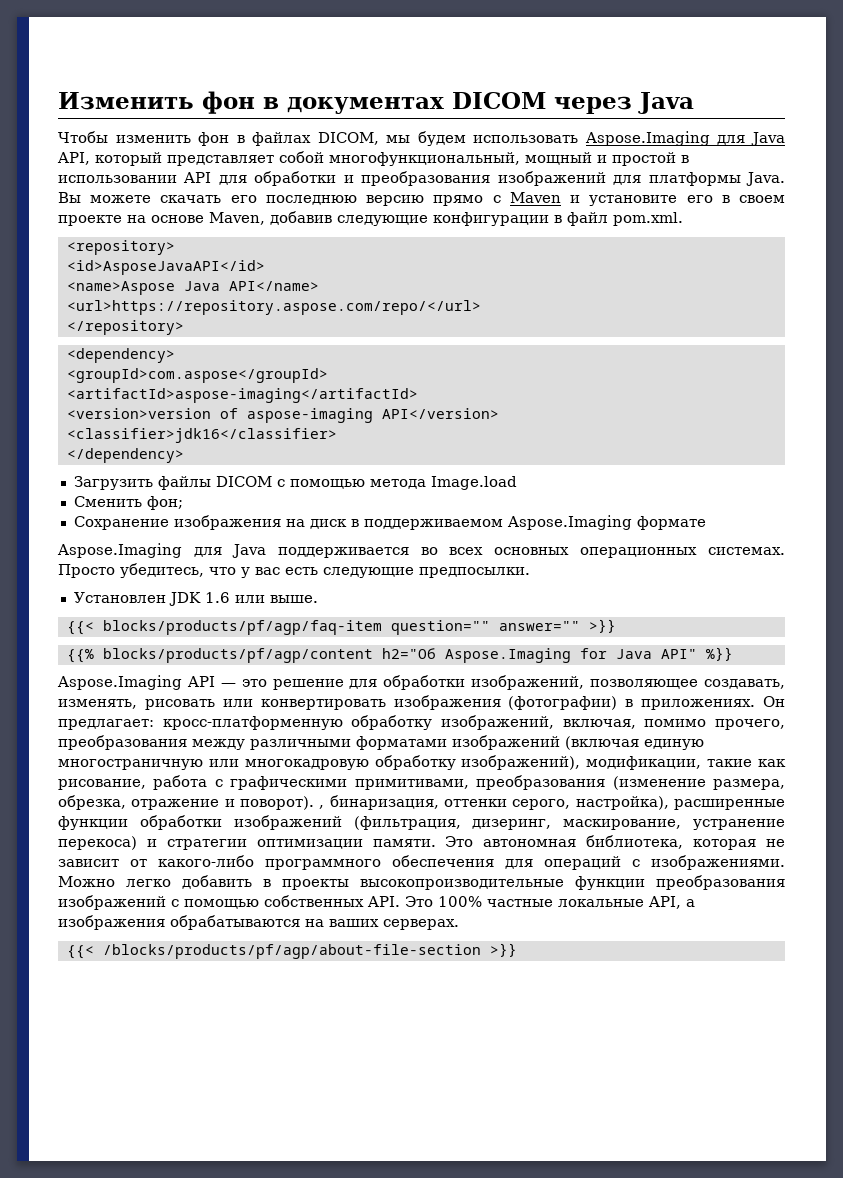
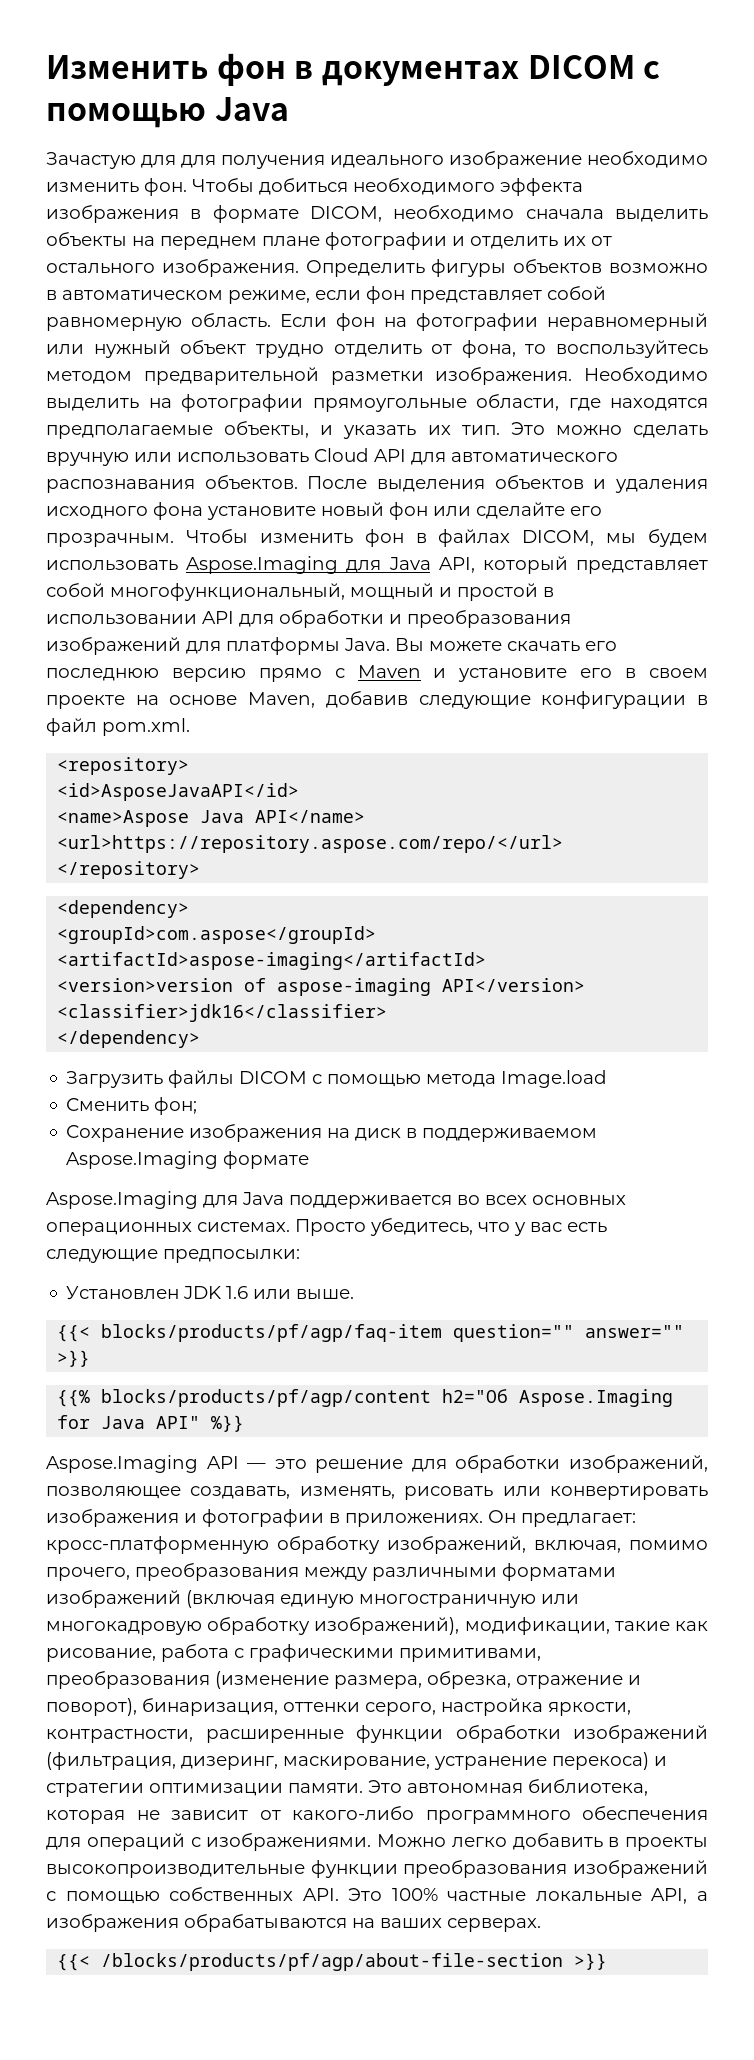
[554,96,632,114] через -> [643,61,661,79] [46,103,206,128] с помощью
(694, 103) none -> [46,151,708,169] [46,178,583,196] [46,205,708,223] [46,232,612,250] [46,259,708,277] [46,286,606,304] [46,313,708,331] [46,340,708,358] [46,367,708,385] [46,394,708,412] [46,421,708,439] [46,448,618,466] [46,475,708,493] [46,502,602,520] [46,533,174,547] Зачастую для для получения идеального изображение необходимо изменить фон. Чтобы добиться необходимого эффекта изображения в формате DICOM, необходимо сначала выделить объекты на переднем плане фотографии и отделить их от остального изображения. Определить фигуры объектов возможно в автоматическом режиме, если фон представляет собой равномерную область. Если фон на фотографии неравномерный или нужный объект трудно отделить от фона, то воспользуйтесь методом предварительной разметки изображения. Необходимо выделить на фотографии прямоугольные области, где находятся предполагаемые объекты, и указать их тип. Это можно сделать вручную или использовать Cloud API для автоматического распознавания объектов. После выделения объектов и удаления исходного фона установите новый фон или сделайте его прозрачным.
[419,567,530,578] предпосылки. -> [163,1249,300,1263] предпосылки:
[508,696,618,710] (фотографии) -> [184,1509,324,1527] и фотографии
[240,796,325,810] поворот). , -> [46,1698,137,1716] поворот),
[575,796,669,810] настройка), -> [441,1698,631,1716] [46,1729,193,1743] настройка яркости, контрастности,

